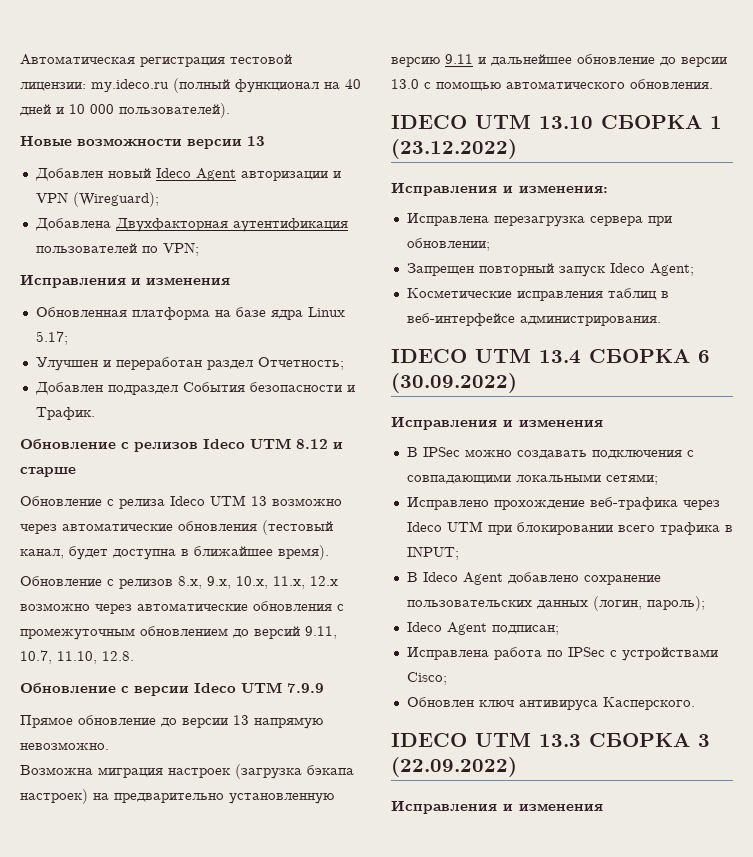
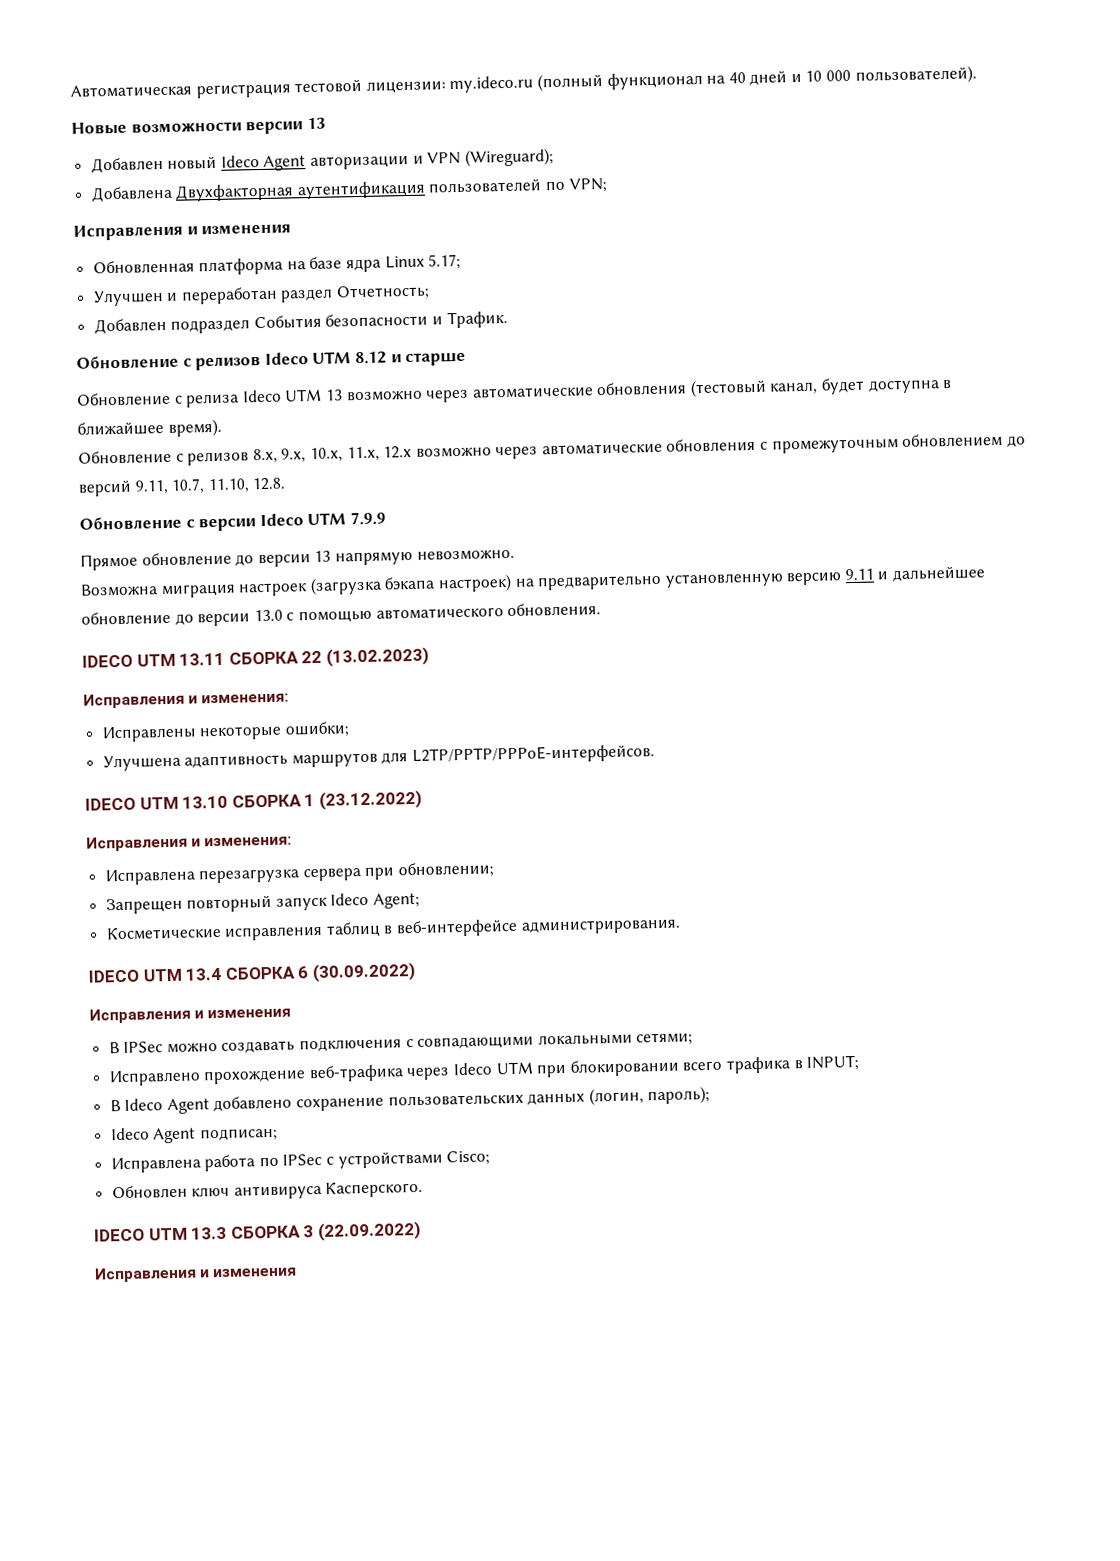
(713, 84) none -> [82,646,429,668] [83,692,290,709] [101,721,350,743] [102,744,656,772] // IDECO UTM 13.11 СБОРКА 22 (13.02.2023) // Исправления и изменения: // Исправлены некоторые ошибки; // Улучшена адаптивность маршрутов для L2TP/PPTP/PPPoE-интерфейсов.

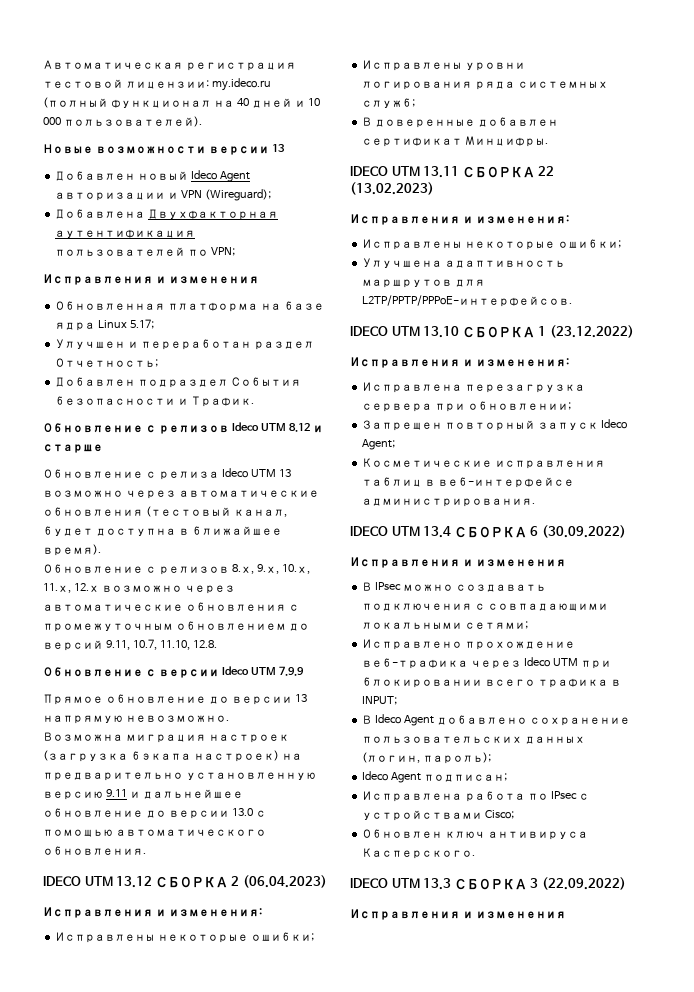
(602, 610) none -> [43,875,327,888] [43,907,262,918] [55,932,315,943] [362,60,526,71] [362,81,609,90] [362,98,416,108] [362,117,559,128] [362,136,549,147] // IDECO UTM 13.12 СБОРКА 2 (06.04.2023) // Исправления и изменения: // Исправлены некоторые ошибки; // Исправлены уровни логирования ряда системных служб; // В доверенные добавлен сертификат Минцифры.
[123,1041,164,1053] IPSec -> [375,582,402,590] IPsec
[282,1153,323,1166] IPSec -> [551,791,578,799] IPsec

